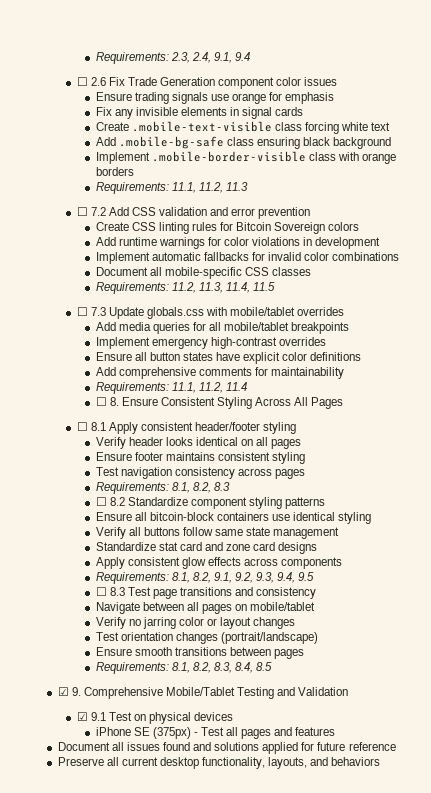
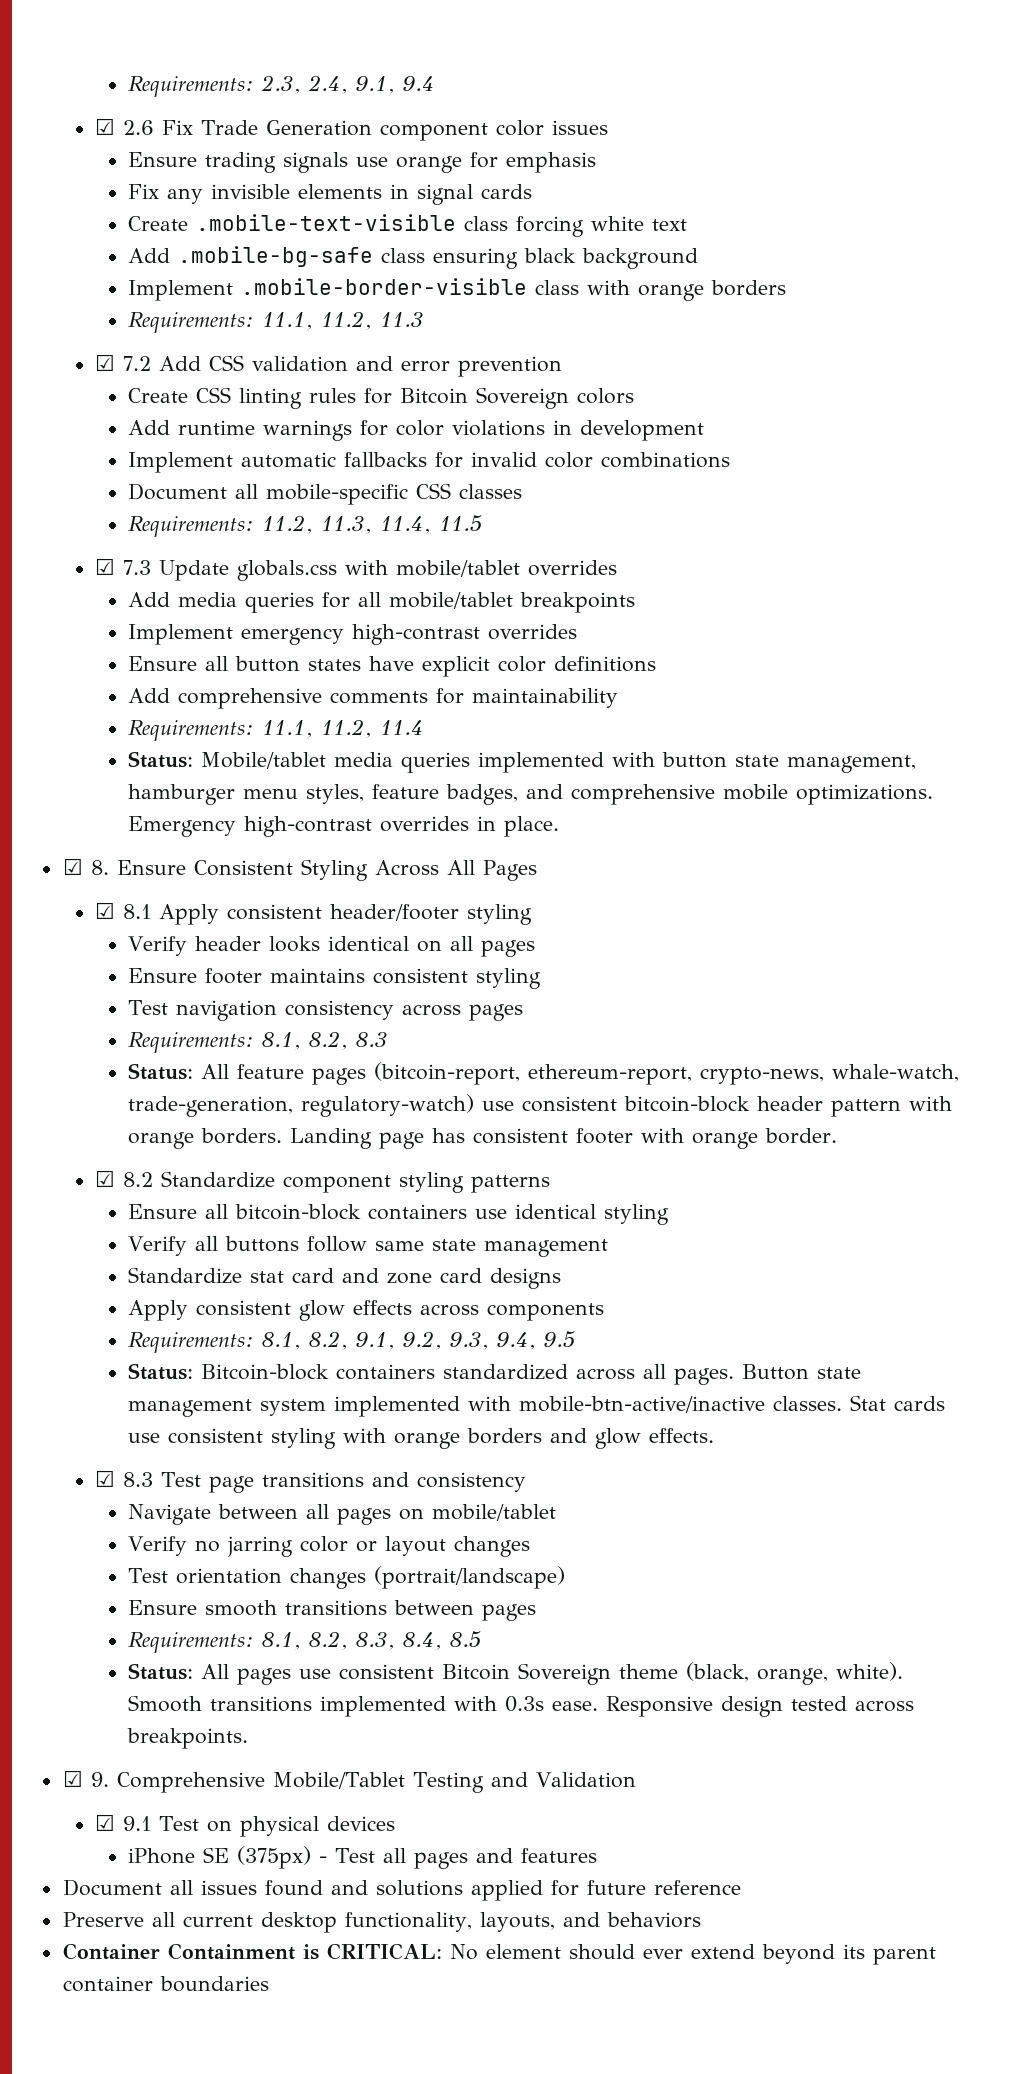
[76,77,88,86] ☐ -> [95,118,116,135] ☑
[76,207,88,216] ☐ -> [95,354,116,371] ☑
[76,307,88,316] ☐ -> [95,558,116,575] ☑
[95,397,107,406] ☐ -> [128,751,917,773] [128,784,934,805] [128,816,560,837] [62,858,83,875] Status: Mobile/tablet media queries implemented with button state management, hamburger menu styles, feature badges, and comprehensive mobile optimizations. Emergency high-contrast overrides in place. // ☑
[76,422,88,431] ☐ -> [95,902,116,919] ☑
[95,497,107,506] ☐ -> [128,1062,960,1085] [128,1094,953,1117] [128,1128,838,1149] [95,1170,116,1187] Status: All feature pages (bitcoin-report, ethereum-report, crypto-news, whale-watch, trade-generation, regulatory-watch) use consistent bitcoin-block header pattern with orange borders. Landing page has consistent footer with orange border. // ☑
[95,587,107,596] ☐ -> [128,1363,862,1385] [128,1395,946,1417] [128,1428,715,1449] [95,1470,116,1487] Status: Bitcoin-block containers standardized across all pages. Button state management system implemented with mobile-btn-active/inactive classes. Stat cards use consistent styling with orange borders and glow effects. // ☑
(273, 666) none -> [128,1662,904,1685] [128,1695,915,1717] [127,1728,249,1749] // Status: All pages use consistent Bitcoin Sovereign theme (black, orange, white). Smooth transitions implemented with 0.3s ease. Responsive design tested across breakpoints.
(381, 761) none -> [62,1943,936,1965] [62,1976,269,1992] // Container Containment is CRITICAL: No element should ever extend beyond its parent container boundaries

